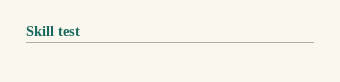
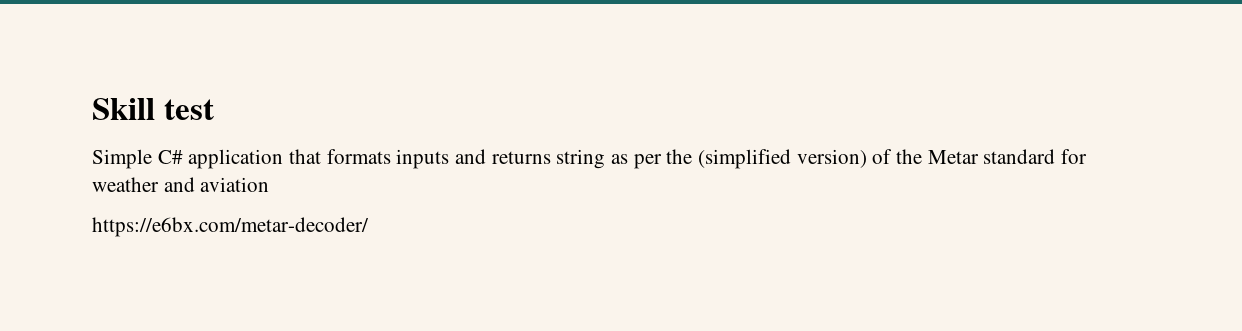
(80, 31) none -> [92,149,1088,169] [92,177,270,192] [92,217,369,237] // Simple C# application that formats inputs and returns string as per the (simplified version) of the Metar standard for weather and aviation // https://e6bx.com/metar-decoder/

